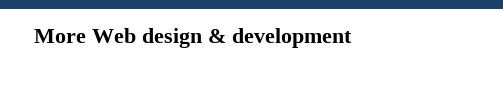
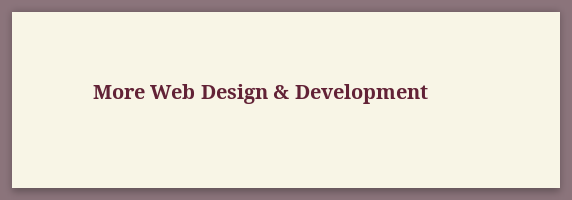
[142,28,352,48] design & development -> [200,84,428,104] Design & Development

